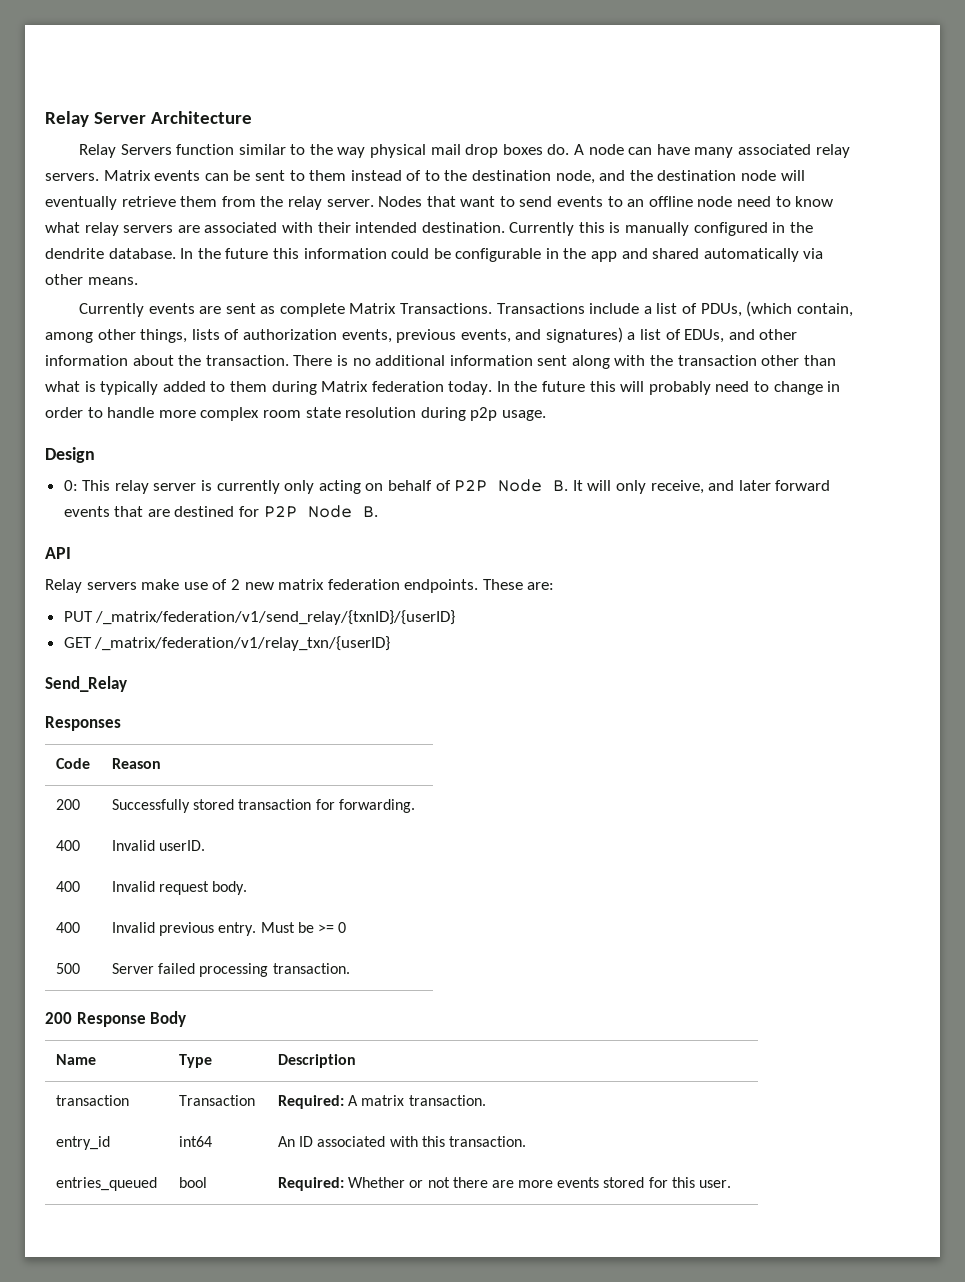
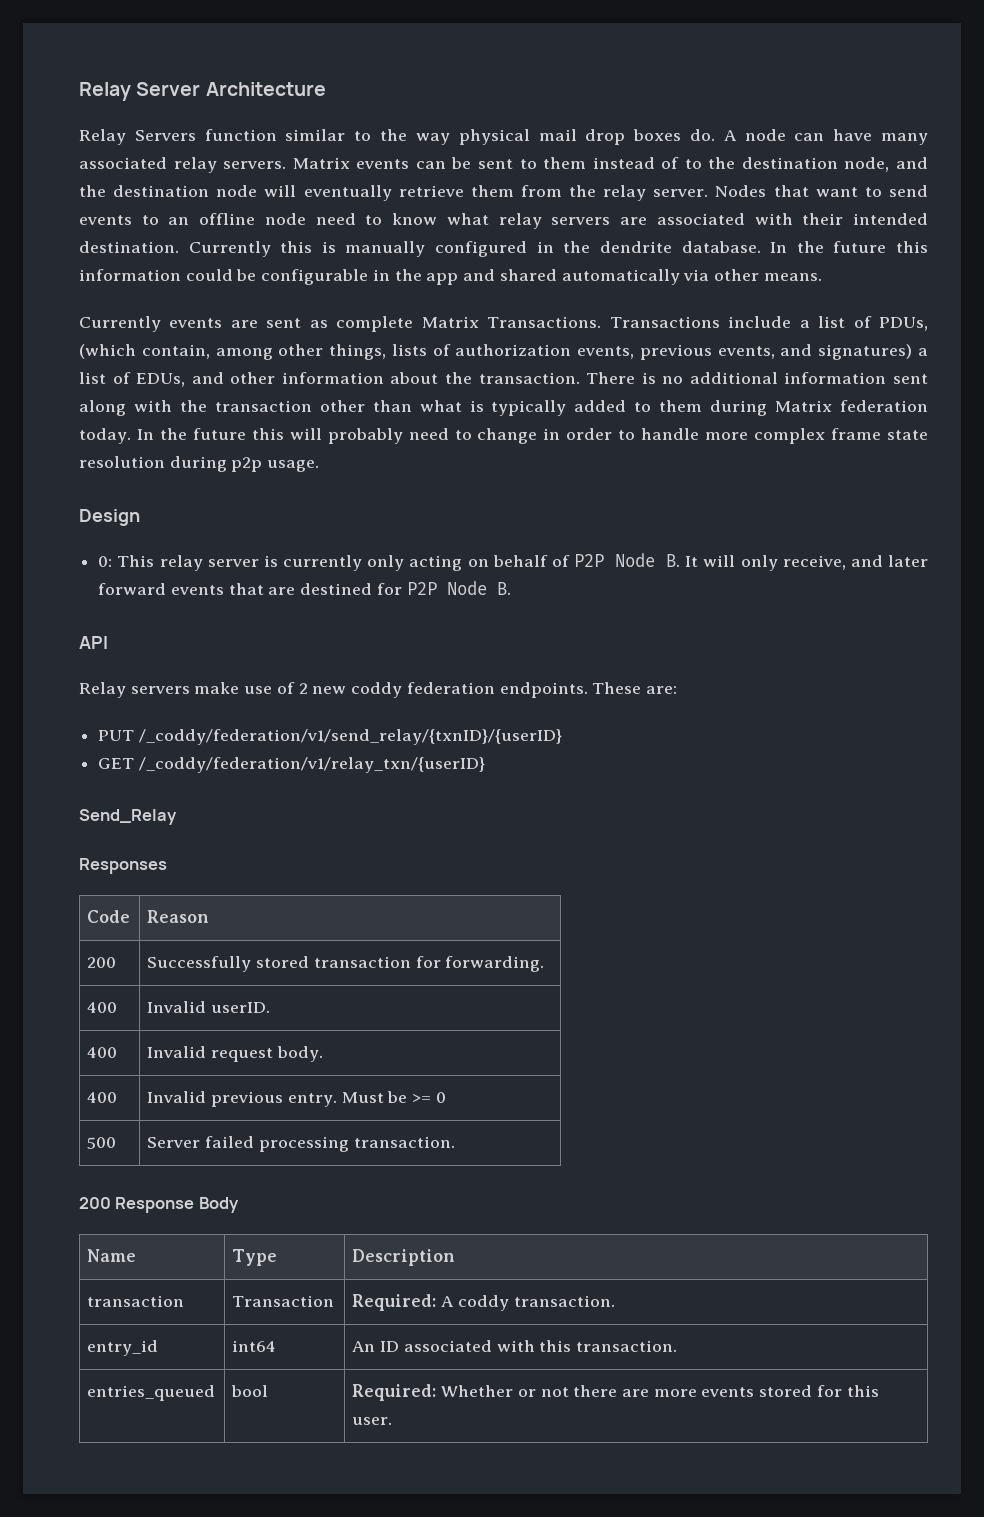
[262,410,301,418] room -> [831,428,882,440] frame
[278,579,325,590] matrix -> [351,682,403,698] coddy
[95,610,456,625] /_matrix/federation/v1/send_relay/{txnID}/{userID} -> [138,729,562,745] /_coddy/federation/v1/send_relay/{txnID}/{userID}
[94,636,391,651] /_matrix/federation/v1/relay_txn/{userID} -> [138,757,485,773] /_coddy/federation/v1/relay_txn/{userID}
[361,1095,405,1106] matrix -> [457,1295,509,1311] coddy

